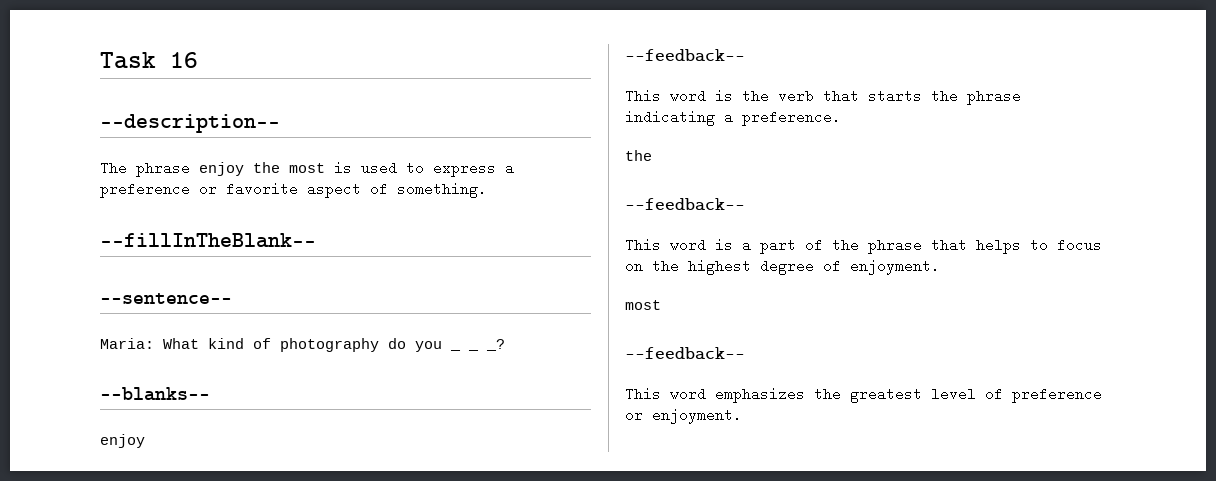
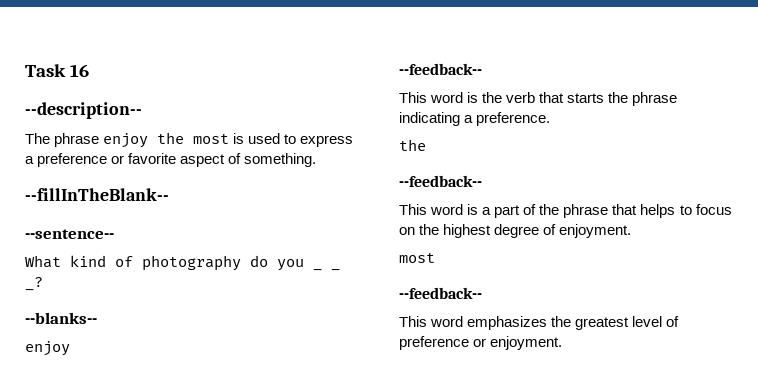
[100,338,154,349] Maria: -> (114, 234) none

